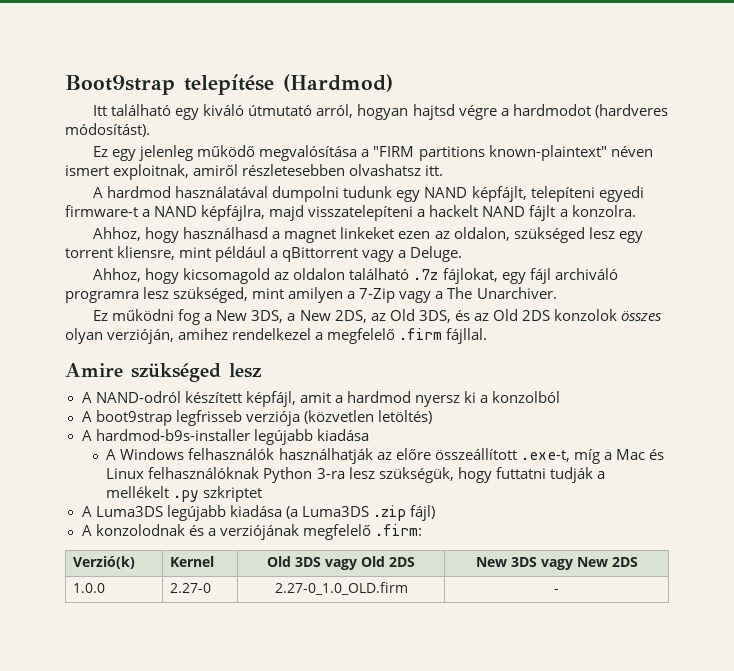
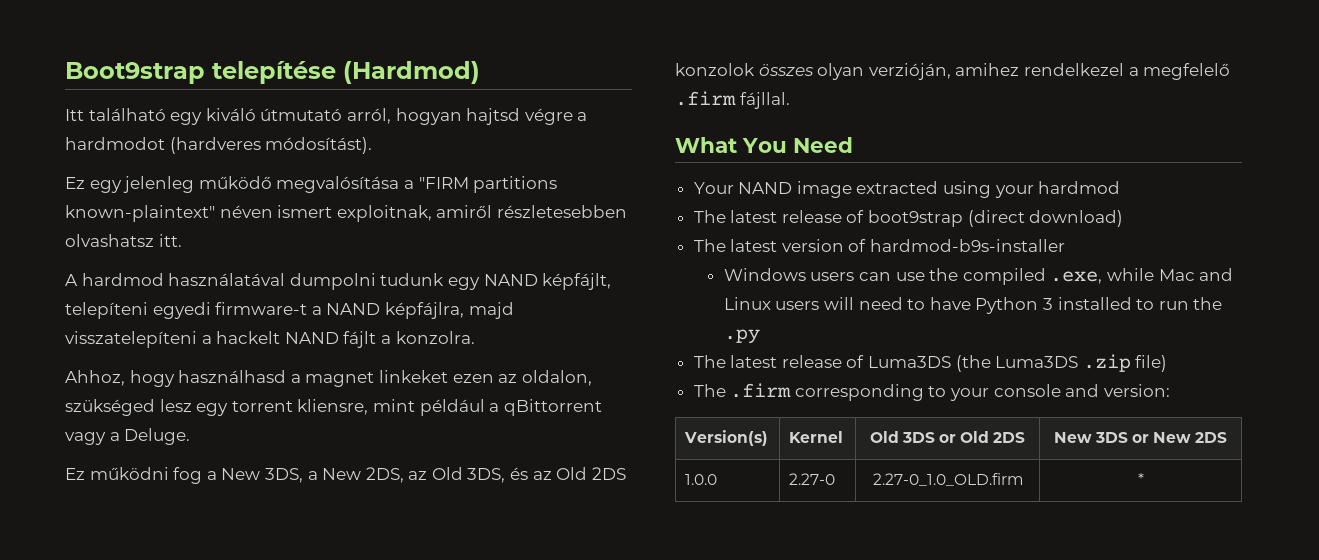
[93,268,618,284] [65,287,557,303] // Ahhoz, hogy kicsomagold az oldalon található .7z fájlokat, egy fájl archiváló programra lesz szükséged, mint amilyen a 7-Zip vagy a The Unarchiver. -> (191, 436) none
[65,363,261,382] [81,391,561,407] [81,410,432,426] [81,429,369,445] [106,448,664,464] [106,467,605,483] [106,486,263,502] [81,505,435,521] [81,524,422,540] [73,556,136,569] Amire szükséged lesz // A NAND-odról készített képfájl, amit a hardmod nyersz ki a konzolból // A boot9strap legfrisseb verziója (közvetlen letöltés) // A hardmod-b9s-installer legújabb kiadása // A Windows felhasználók használhatják az előre összeállított .exe-t, míg a Mac és Linux felhasználóknak Python 3-ra lesz szükségük, hogy futtatni tudják a mellékelt .py szkriptet // A Luma3DS legújabb kiadása (a Luma3DS .zip fájl) // A konzolodnak és a verziójának megfelelő .firm: // Verzió(k) -> [675,137,853,153] [693,181,1121,198] [693,210,1124,227] [693,239,1066,252] [723,268,1234,285] [723,297,1223,314] [723,329,760,344] [693,354,1168,372] [693,383,1170,401] [683,430,768,446] What You Need // Your NAND image extracted using your hardmod // The latest release of boot9strap (direct download) // The latest version of hardmod-b9s-installer // Windows users can use the compiled .exe, while Mac and Linux users will need to have Python 3 installed to run the .py // The latest release of Luma3DS (the Luma3DS .zip file) // The .firm corresponding to your console and version: // Version(s)
[325,559,357,570] vagy -> [939,434,956,443] or
[540,559,573,570] vagy -> [1132,434,1149,443] or
[554,589,559,593] - -> [1137,473,1144,485] *

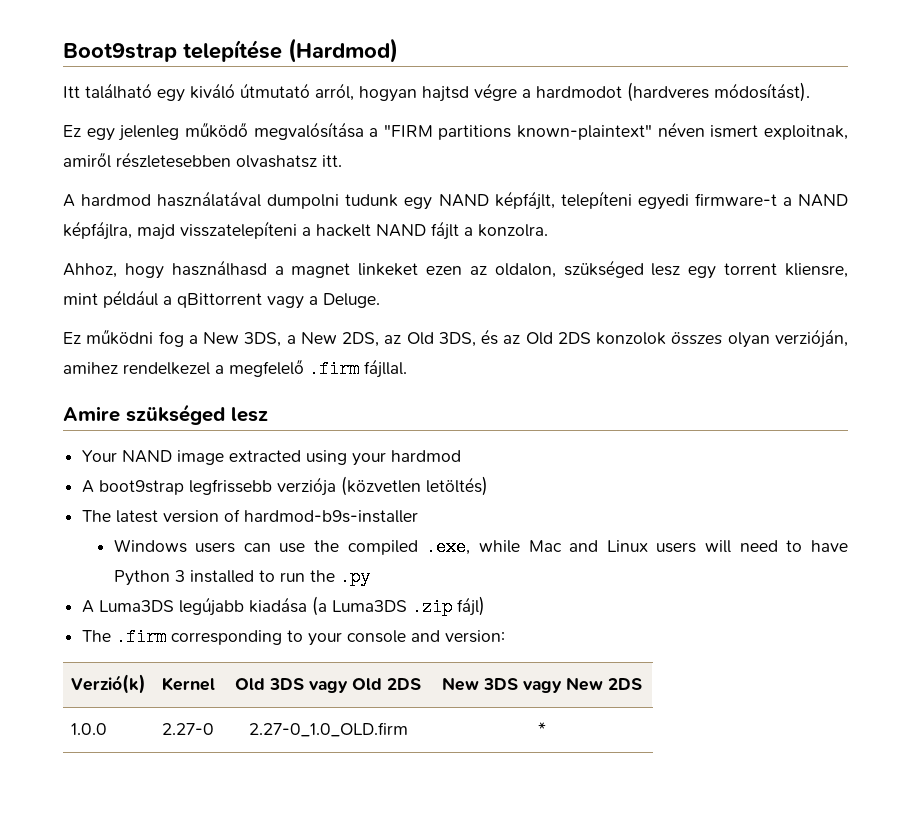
[675,137,853,153] What You Need -> [63,404,268,425] Amire szükséged lesz
[693,210,1124,227] The latest release of boot9strap (direct download) -> [82,476,489,496] A boot9strap legfrissebb verziója (közvetlen letöltés)
[693,355,991,372] The latest release of Luma3DS (the -> [82,596,328,616] A Luma3DS legújabb kiadása (a
[1135,355,1168,372] file) -> [457,596,486,616] fájl)
[683,430,768,446] Version(s) -> [70,674,146,694] Verzió(k)
[939,434,956,443] or -> [309,680,348,693] vagy
[1132,434,1149,443] or -> [523,680,562,693] vagy

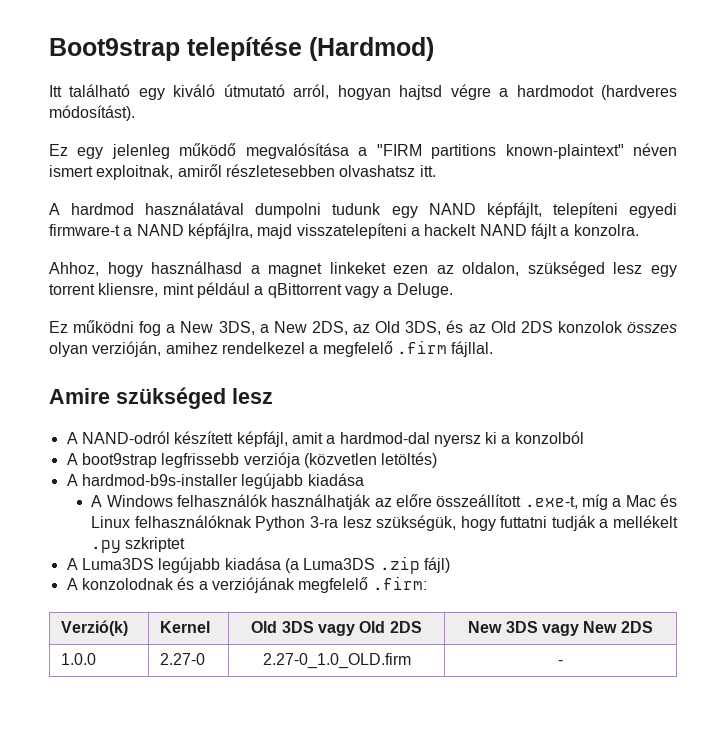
[82,450,462,466] Your NAND image extracted using your hardmod -> [66,431,584,447] A NAND-odról készített képfájl, amit a hardmod-dal nyersz ki a konzolból
[82,509,419,523] [113,538,848,556] [113,570,335,586] The latest version of hardmod-b9s-installer // Windows users can use the compiled .exe, while Mac and Linux users will need to have Python 3 installed to run the -> [66,473,364,489] [91,494,677,510] [91,515,678,531] A hardmod-b9s-installer legújabb kiadása // A Windows felhasználók használhatják az előre összeállított .exe-t, míg a Mac és Linux felhasználóknak Python 3-ra lesz szükségük, hogy futtatni tudják a mellékelt
(370, 577) none -> [125,537,186,552] szkriptet
[82,628,506,646] The .firm corresponding to your console and version: -> [66,576,427,593] A konzolodnak és a verziójának megfelelő .firm:
[538,722,546,735] * -> [558,660,563,665] -

